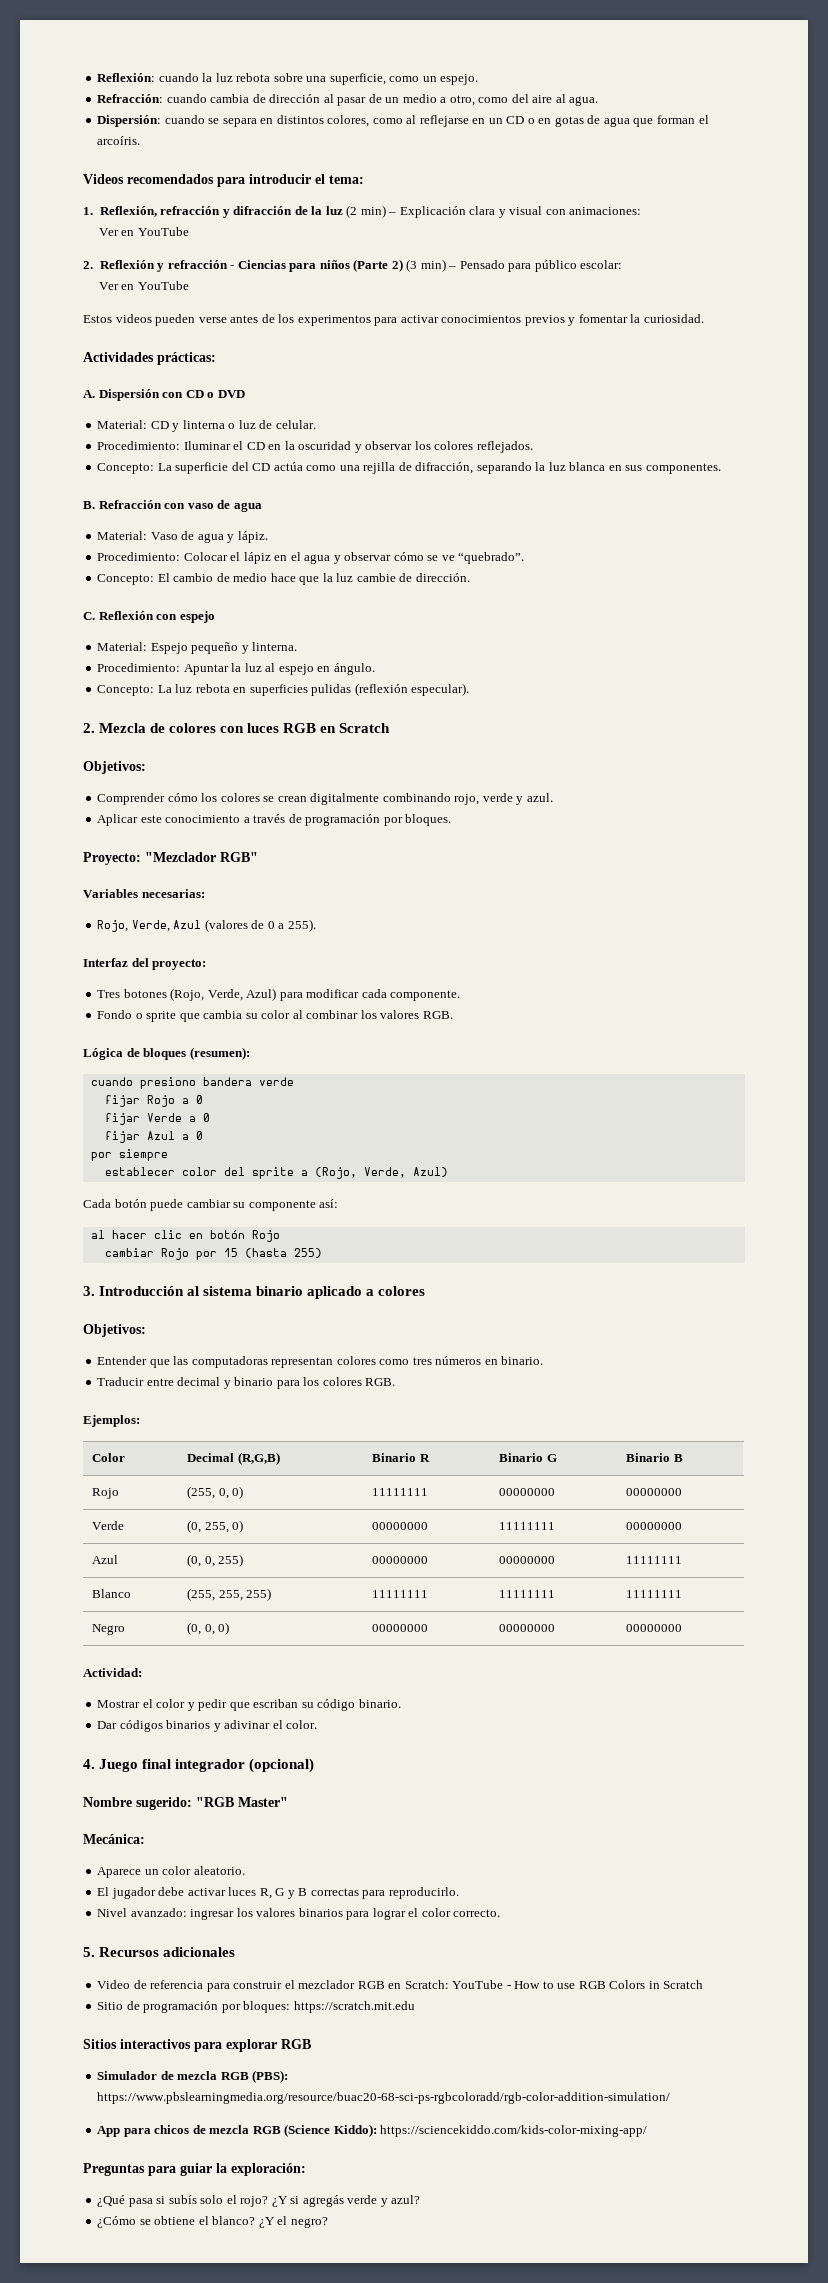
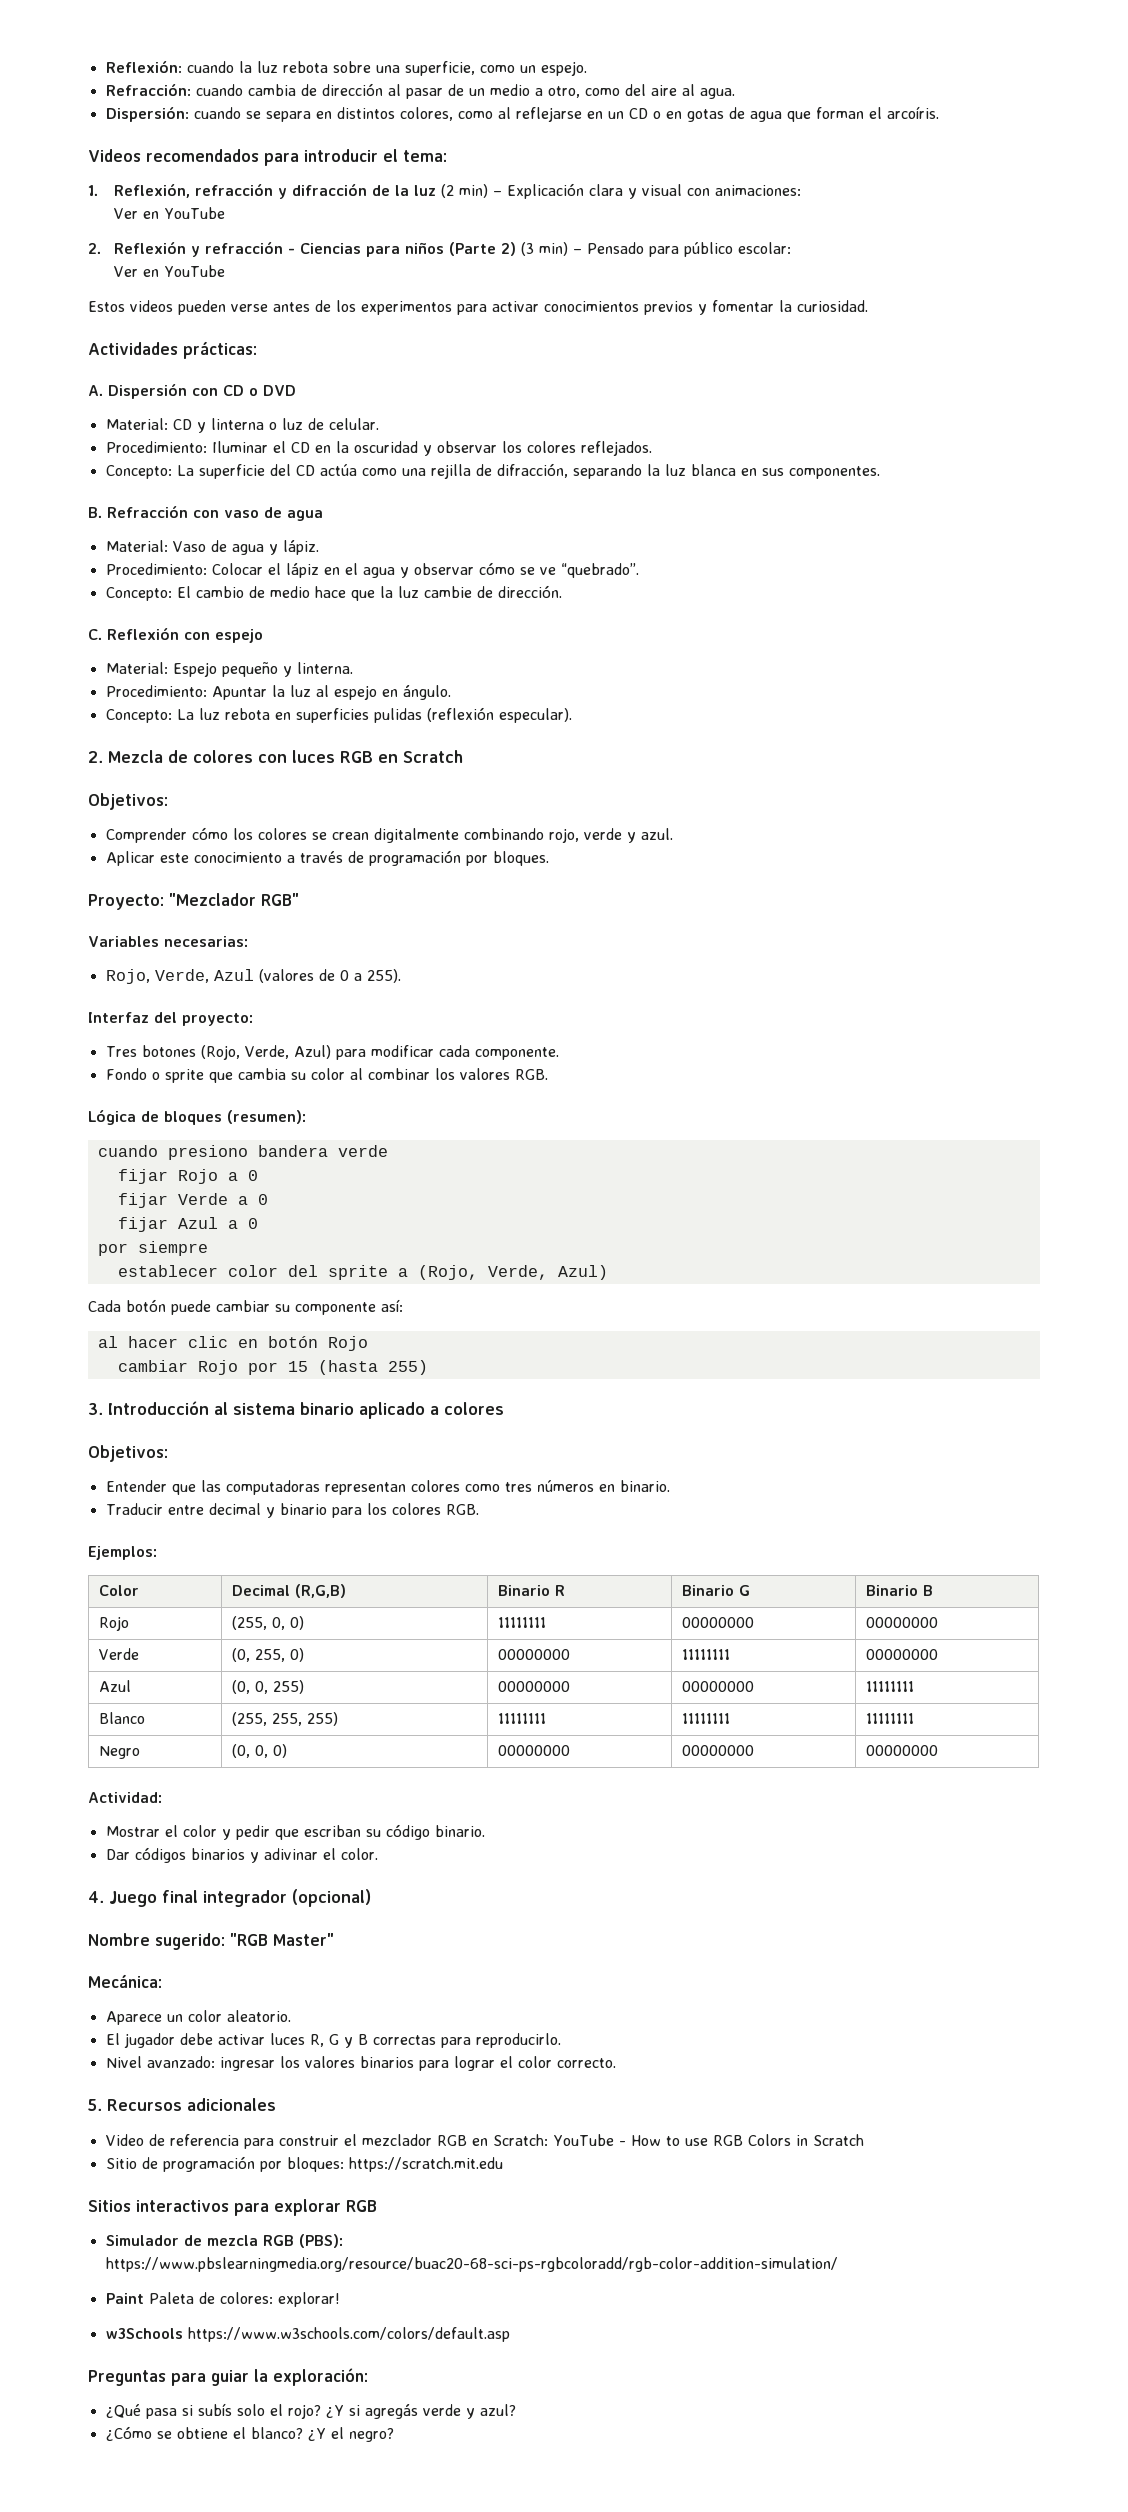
[97,2124,648,2137] App para chicos de mezcla RGB (Science Kiddo): https://sciencekiddo.com/kids-color-mixing-app/ -> [105,2292,340,2307] [105,2327,510,2342] Paint Paleta de colores: explorar! // w3Schools https://www.w3schools.com/colors/default.asp

